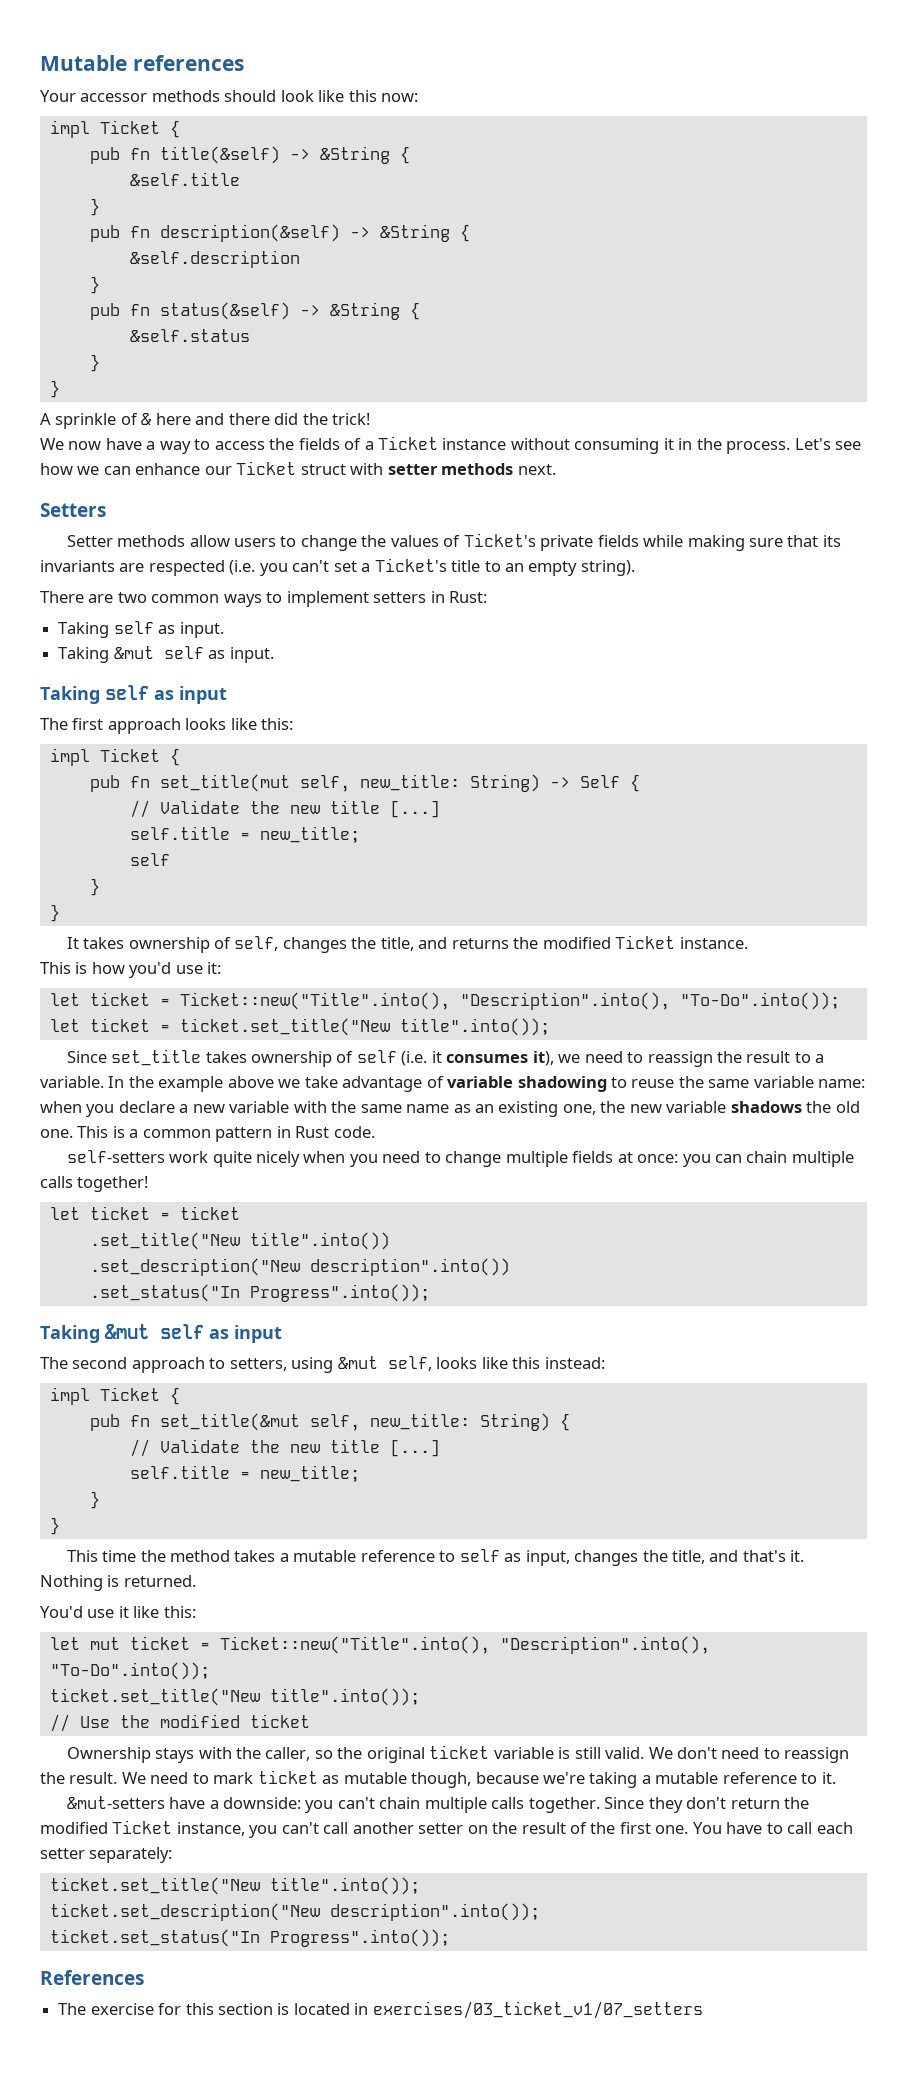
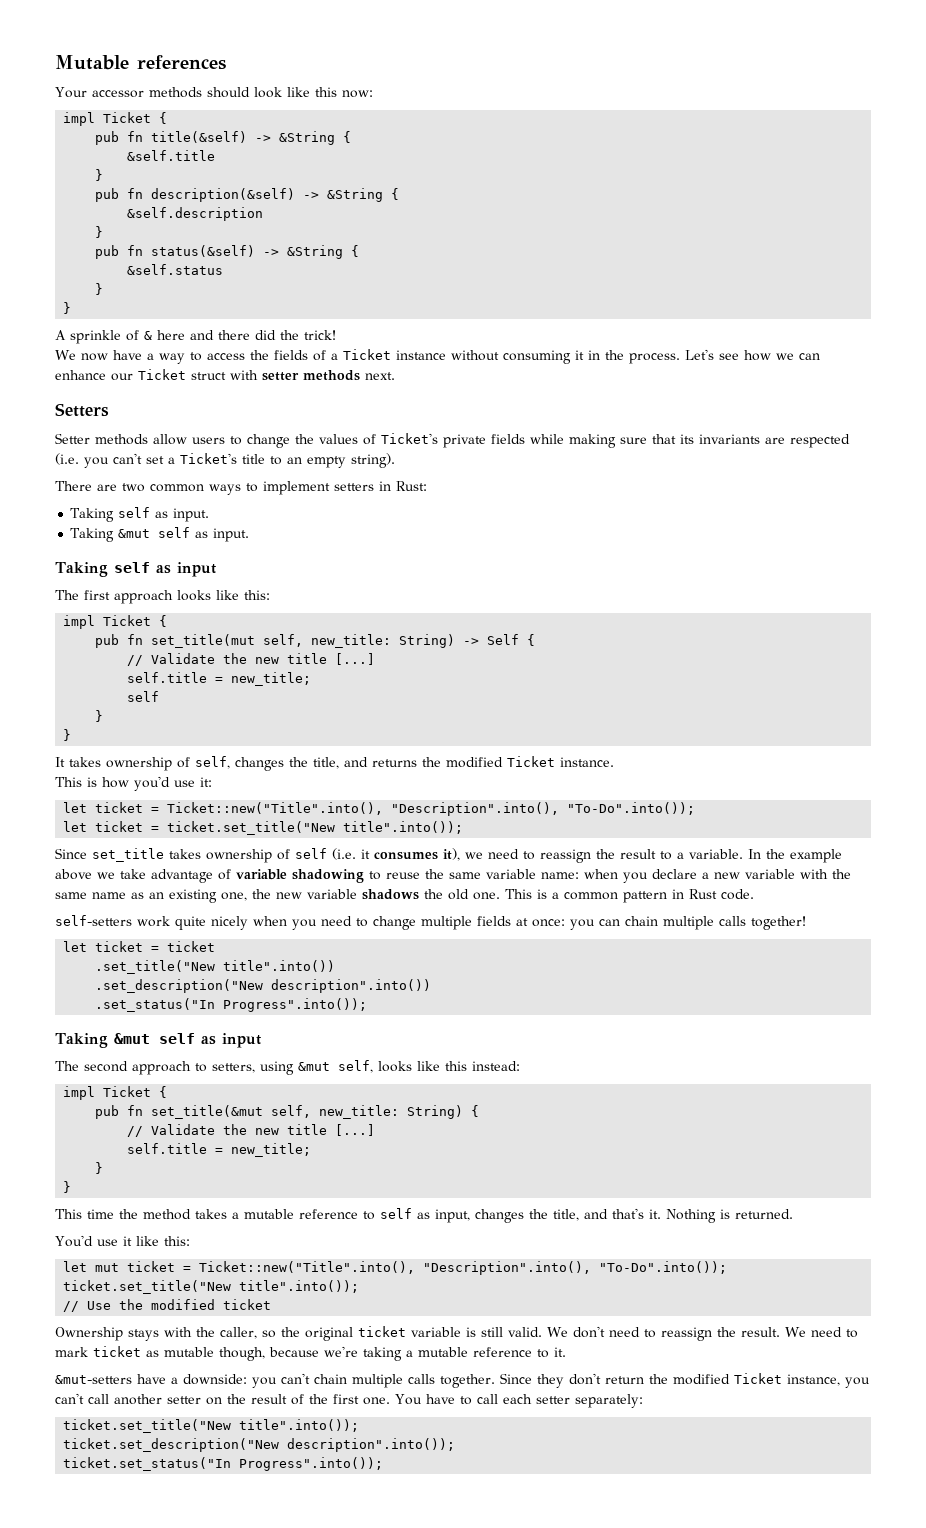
[40,1970,144,1985] [58,2001,703,2019] // References // The exercise for this section is located in exercises/03_ticket_v1/07_setters -> (384, 1464) none

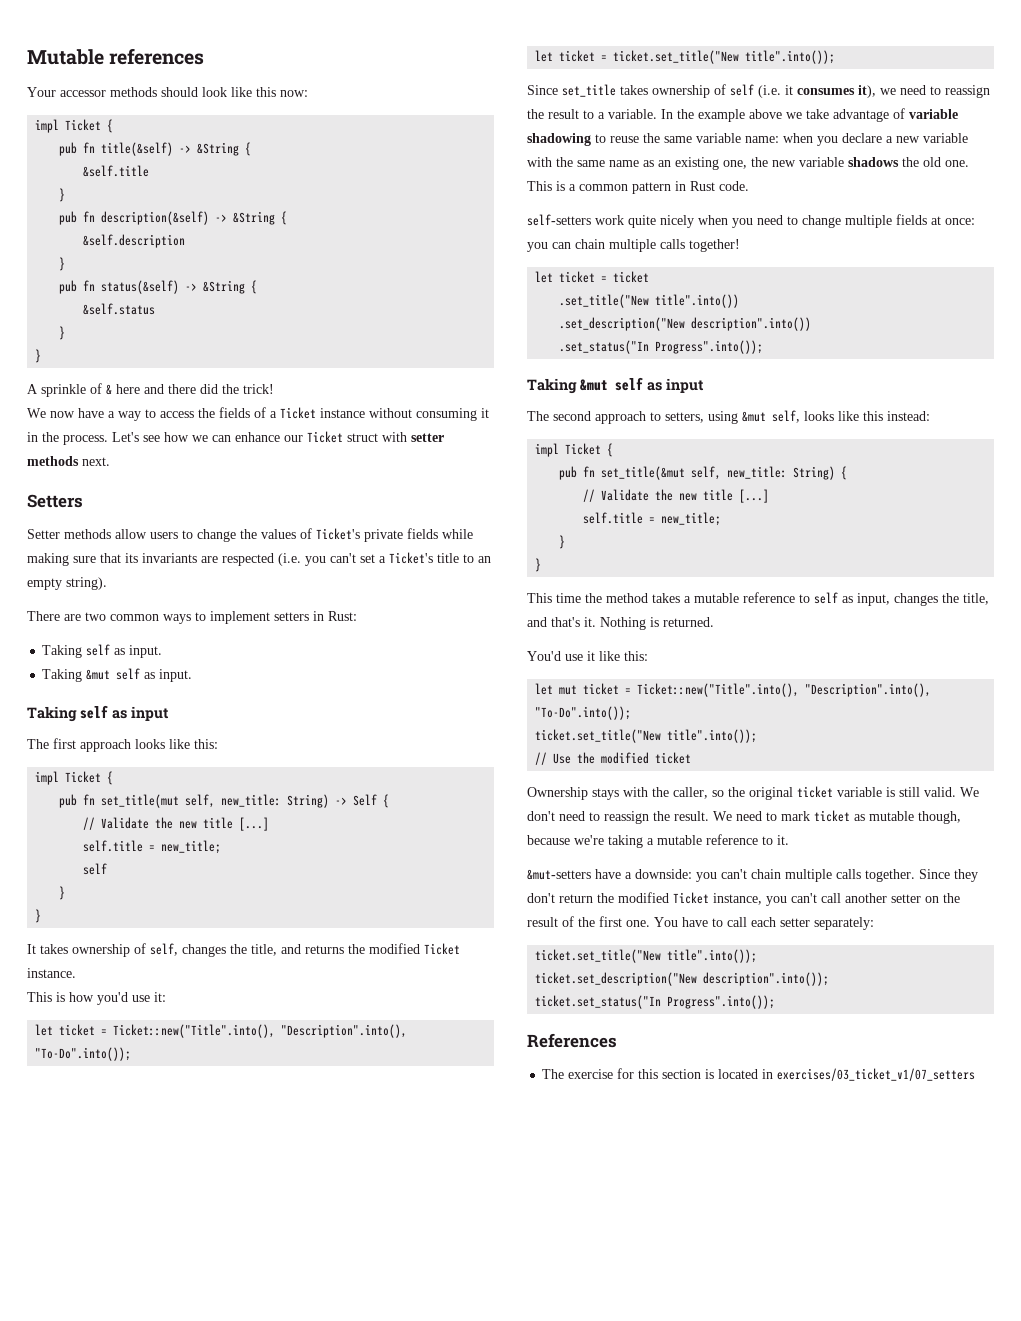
(384, 1464) none -> [527,1033,617,1048] [542,1068,976,1081] // References // The exercise for this section is located in exercises/03_ticket_v1/07_setters

